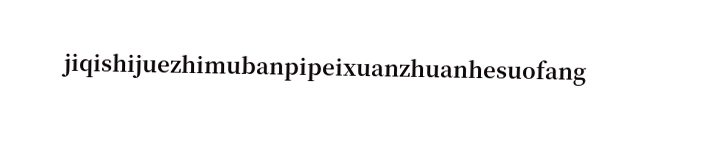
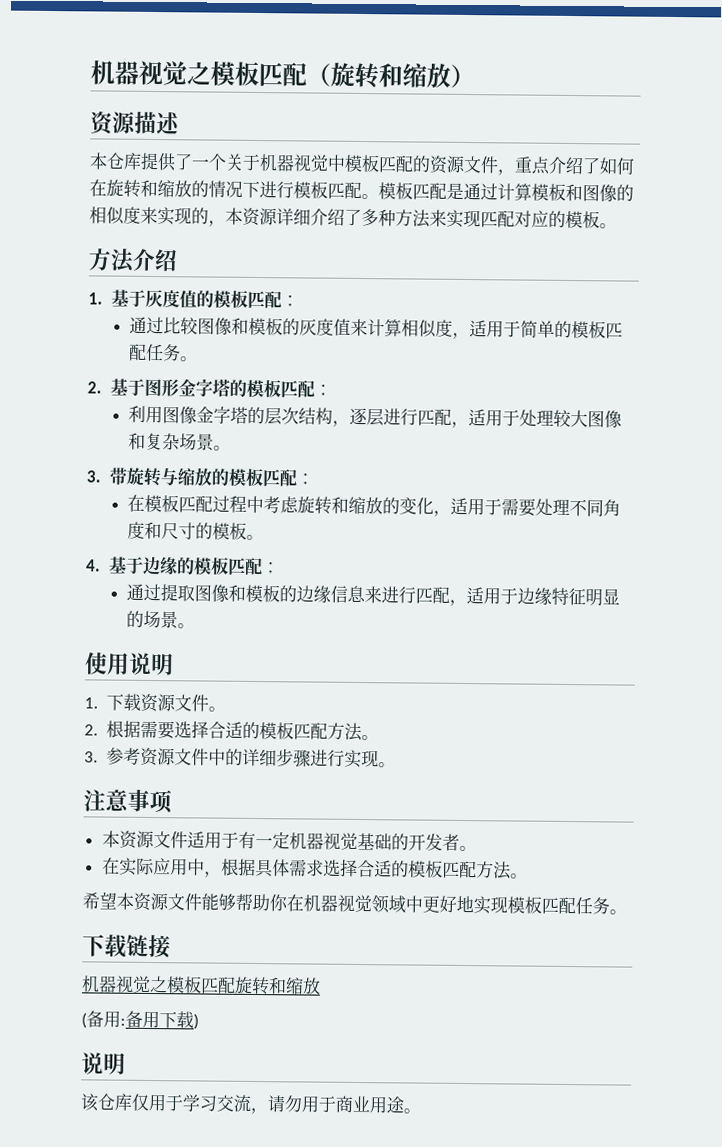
[60,51,587,86] jiqishijuezhimubanpipeixuanzhuanhesuofang -> [90,60,475,89] [90,111,180,136] [89,152,635,176] [89,179,634,203] [89,206,617,229] [88,248,178,273] [88,289,299,309] [129,316,624,340] [129,343,199,362] [87,378,332,398] [128,405,623,429] [128,432,232,451] [86,467,314,487] [127,494,622,517] [127,521,265,541] [86,556,280,576] [126,583,621,607] [126,610,196,629] [85,652,174,676] [84,693,227,713] [84,720,380,742] [84,747,397,769] [83,789,173,814] [101,830,477,852] [101,857,528,880] [82,891,627,915] [82,934,171,959] [81,975,321,996] [81,1010,199,1030] [81,1052,126,1075] [80,1093,421,1115] 机器视觉之模板匹配（旋转和缩放） // 资源描述 // 本仓库提供了一个关于机器视觉中模板匹配的资源文件，重点介绍了如何在旋转和缩放的情况下进行模板匹配。模板匹配是通过计算模板和图像的相似度来实现的，本资源详细介绍了多种方法来实现匹配对应的模板。 // 方法介绍 // 1.基于灰度值的模板匹配： // 通过比较图像和模板的灰度值来计算相似度，适用于简单的模板匹配任务。 // 2.基于图形金字塔的模板匹配： // 利用图像金字塔的层次结构，逐层进行匹配，适用于处理较大图像和复杂场景。 // 3.带旋转与缩放的模板匹配： // 在模板匹配过程中考虑旋转和缩放的变化，适用于需要处理不同角度和尺寸的模板。 // 4.基于边缘的模板匹配： // 通过提取图像和模板的边缘信息来进行匹配，适用于边缘特征明显的场景。 // 使用说明 // 1.下载资源文件。 // 2.根据需要选择合适的模板匹配方法。 // 3.参考资源文件中的详细步骤进行实现。 // 注意事项 // 本资源文件适用于有一定机器视觉基础的开发者。 // 在实际应用中，根据具体需求选择合适的模板匹配方法。 // 希望本资源文件能够帮助你在机器视觉领域中更好地实现模板匹配任务。 // 下载链接 // 机器视觉之模板匹配旋转和缩放 // (备用:备用下载) // 说明 // 该仓库仅用于学习交流，请勿用于商业用途。

